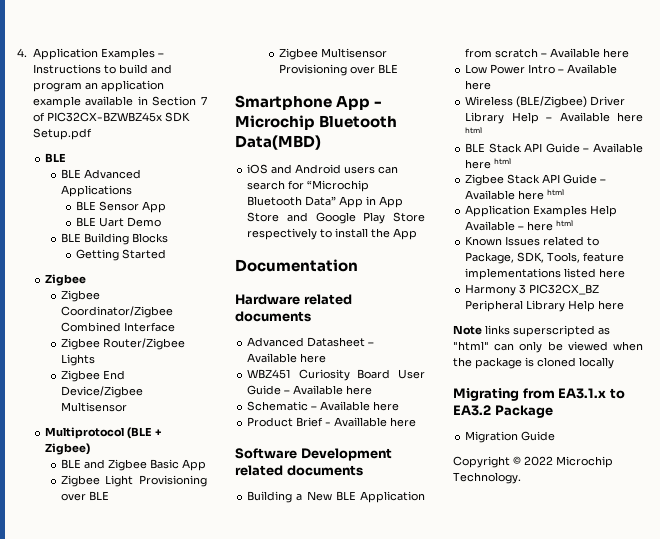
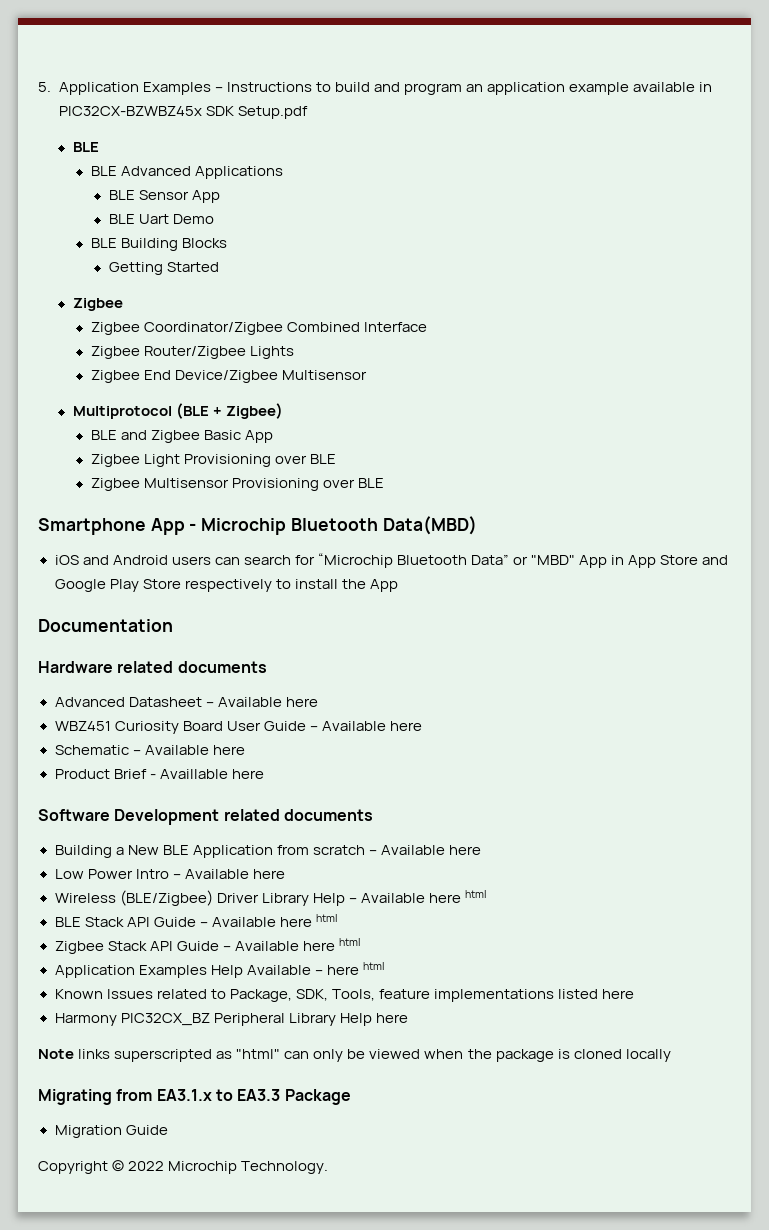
[17,48,27,57] 4. -> [38,82,51,92] 5.
[152,96,207,106] [32,112,45,122] Section 7 of -> (713, 87) none
(337, 201) none -> [513,555,576,565] or "MBD"
[519,284,527,294] 3 -> (117, 1019) none
[453,405,491,416] EA3.2 -> [237,1089,281,1101] EA3.3

